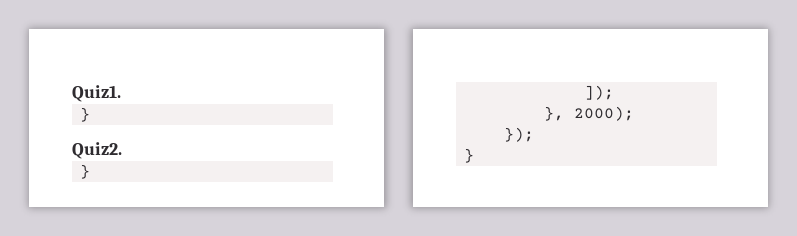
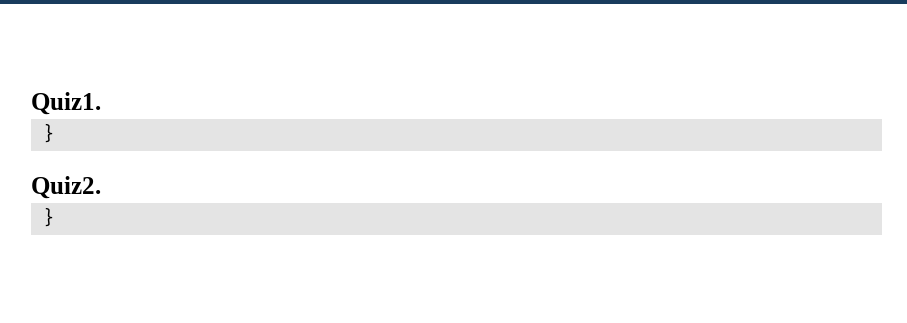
[584,85,615,100] [544,106,635,121] [504,127,535,142] [464,148,475,163] // ]); // }, 2000); // }); // } -> (54, 217) none

